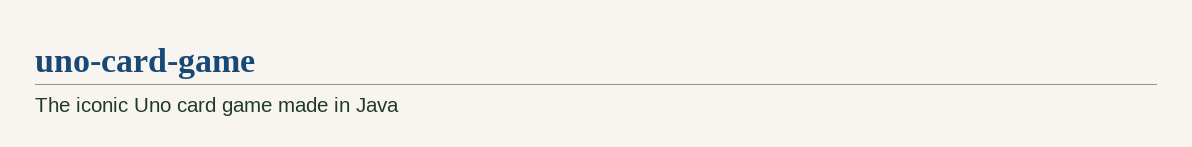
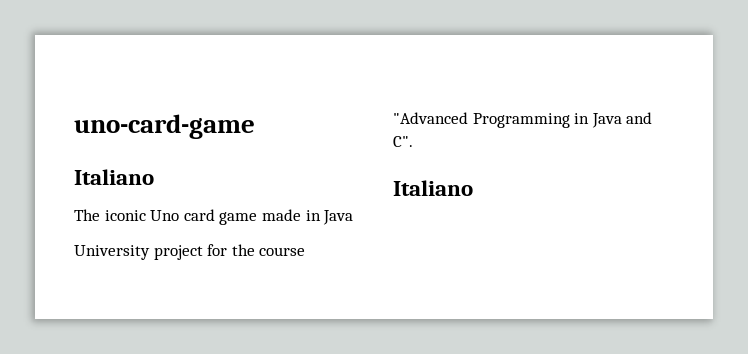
(255, 63) none -> [74,169,154,185] // Italiano
(399, 105) none -> [74,244,306,260] [393,112,653,128] [393,136,413,147] [393,180,473,196] // University project for the course "Advanced Programming in Java and C". // Italiano

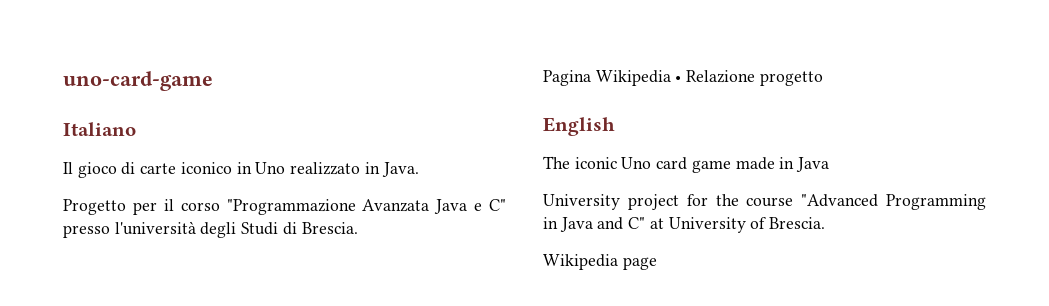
(154, 177) none -> [63,162,419,178] [63,199,506,215] [63,221,358,238] [543,70,823,86] [543,117,615,136] // Il gioco di carte iconico in Uno realizzato in Java. // Progetto per il corso "Programmazione Avanzata Java e C" presso l'università degli Studi di Brescia. // Pagina Wikipedia • Relazione progetto // English
[393,136,413,147] [393,180,473,196] C". // Italiano -> [628,217,826,233] [543,254,657,270] C" at University of Brescia. // Wikipedia page

